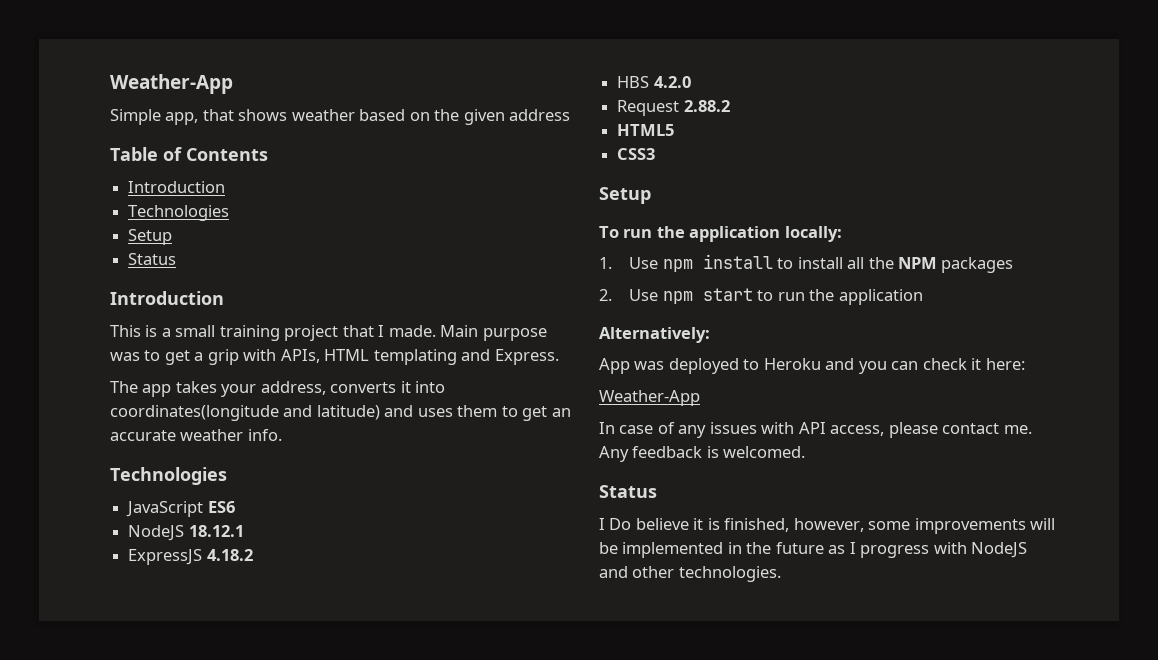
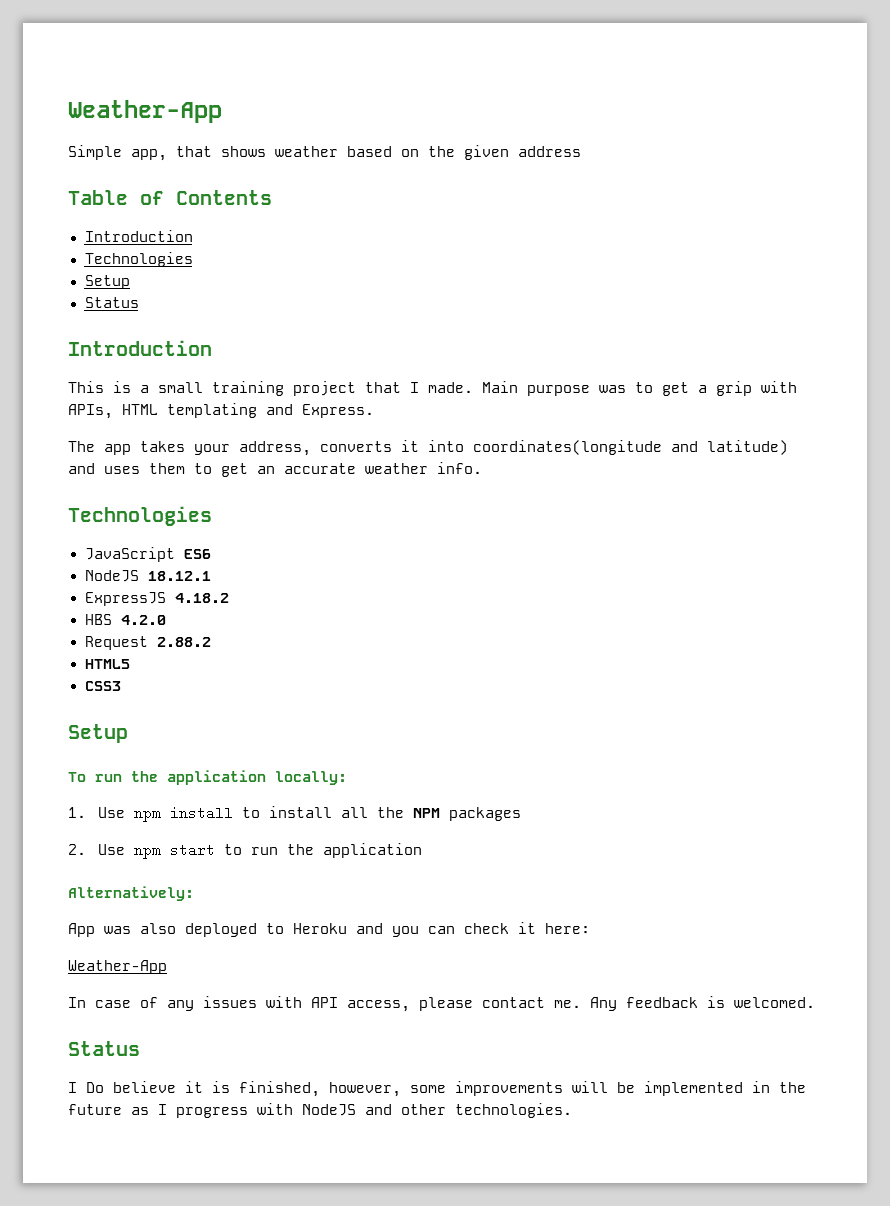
(665, 365) none -> [140,923,176,934] also

